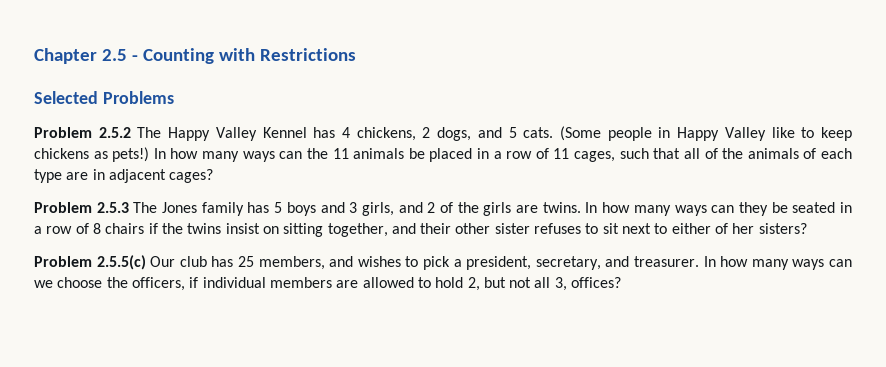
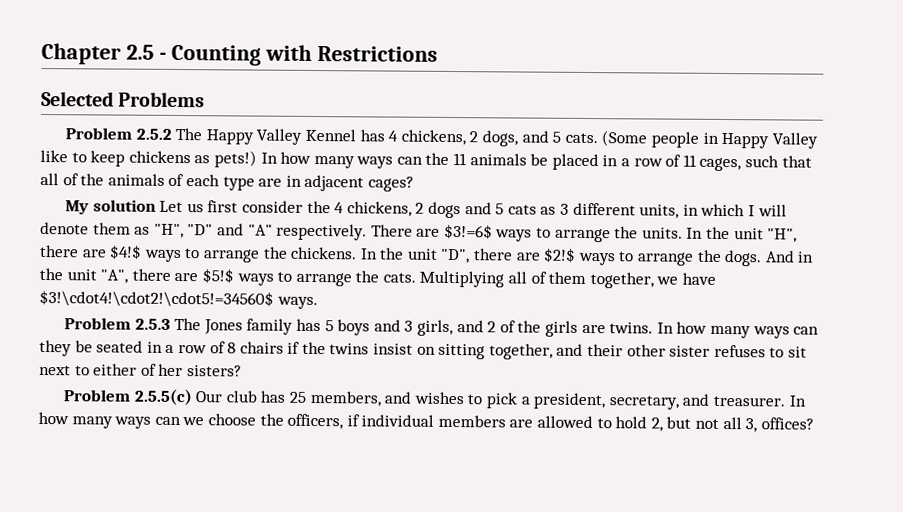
(214, 176) none -> [65,199,787,219] [40,221,798,243] [39,244,815,267] [39,267,717,289] [39,289,318,310] // My solution Let us first consider the 4 chickens, 2 dogs and 5 cats as 3 different units, in which I will denote them as "H", "D" and "A" respectively. There are $3!=6$ ways to arrange the units. In the unit "H", there are $4!$ ways to arrange the chickens. In the unit "D", there are $2!$ ways to arrange the dogs. And in the unit "A", there are $5!$ ways to arrange the cats. Multiplying all of them together, we have $3!\cdot4!\cdot2!\cdot5!=34560$ ways.

